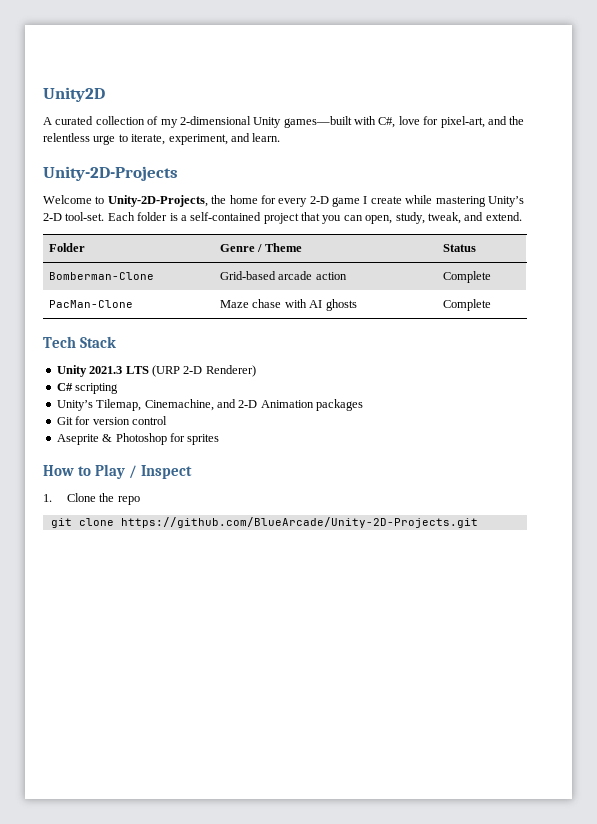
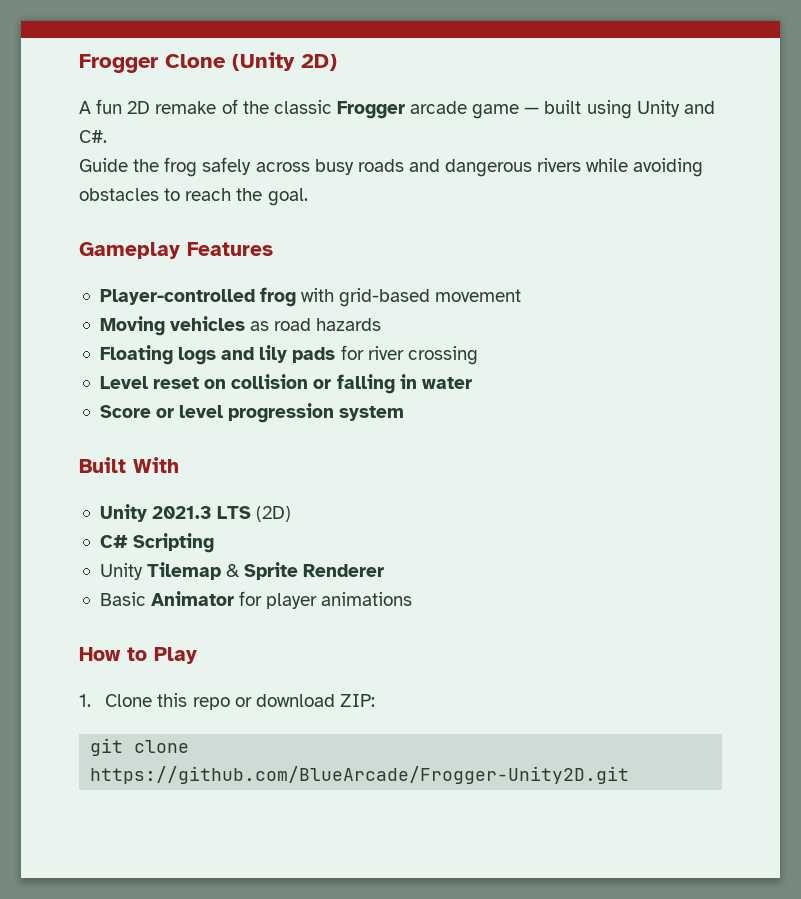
[43,87,105,102] [43,116,525,128] [43,133,281,145] [43,166,178,181] [43,195,524,207] [43,212,522,224] [49,243,86,252] [220,243,302,252] [443,244,477,252] [49,272,155,280] [220,271,347,280] [443,271,492,283] [49,300,134,308] [220,299,357,311] [443,299,492,311] [43,336,117,348] [56,365,256,377] [56,383,119,394] [56,399,363,411] [56,416,167,425] [56,433,220,445] Unity2D // A curated collection of my 2-dimensional Unity games—built with C#, love for pixel-art, and the relentless urge to iterate, experiment, and learn. // Unity-2D-Projects // Welcome to Unity-2D-Projects, the home for every 2-D game I create while mastering Unity’s 2-D tool-set. Each folder is a self-contained project that you can open, study, tweak, and extend. // Folder | Genre / Theme | Status // Bomberman-Clone | Grid-based arcade action | Complete // PacMan-Clone | Maze chase with AI ghosts | Complete // Tech Stack // Unity 2021.3 LTS (URP 2-D Renderer) // C# scripting // Unity’s Tilemap, Cinemachine, and 2-D Animation packages // Git for version control // Aseprite & Photoshop for sprites -> [79,52,337,73] [79,99,715,119] [79,130,107,143] [79,157,704,177] [79,188,308,206] [79,242,273,259] [99,287,522,307] [99,316,382,336] [99,345,478,365] [99,374,472,394] [99,403,405,423] [79,457,179,473] [99,504,292,522] [99,533,215,553] [99,562,385,580] [99,591,413,609] Frogger Clone (Unity 2D) // A fun 2D remake of the classic Frogger arcade game — built using Unity and C#. // Guide the frog safely across busy roads and dangerous rivers while avoiding obstacles to reach the goal. // Gameplay Features // Player-controlled frog with grid-based movement // Moving vehicles as road hazards // Floating logs and lily pads for river crossing // Level reset on collision or falling in water // Score or level progression system // Built With // Unity 2021.3 LTS (2D) // C# Scripting // Unity Tilemap & Sprite Renderer // Basic Animator for player animations
[129,465,193,479] / Inspect -> (197, 655) none
[99,493,115,502] the -> [157,693,188,707] this
(140, 500) none -> [234,694,375,707] or download ZIP:
[120,517,478,528] https://github.com/BlueArcade/Unity-2D-Projects.git -> [90,766,630,784] https://github.com/BlueArcade/Frogger-Unity2D.git

